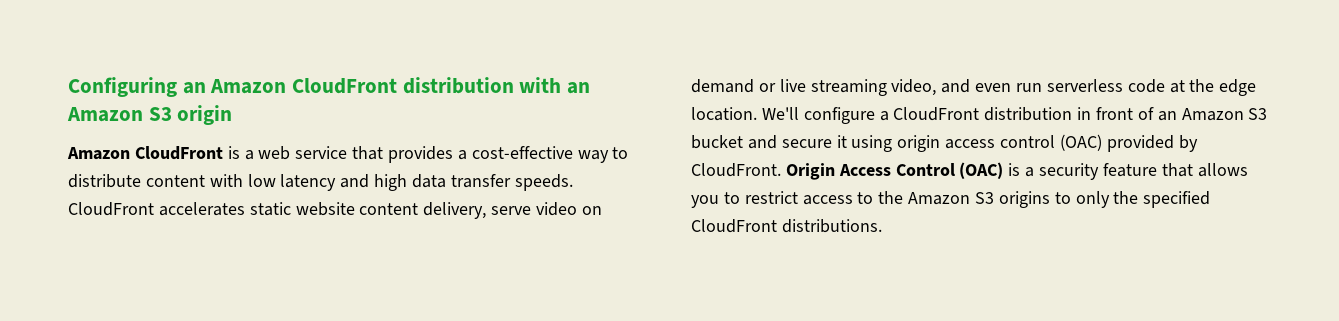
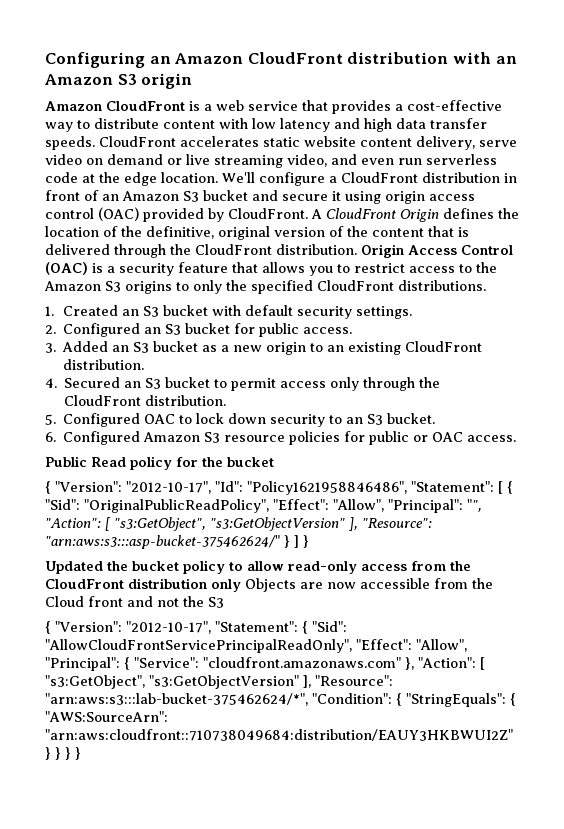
(781, 170) none -> [311,208,519,222] [45,226,469,240] [45,244,357,258] A CloudFront Origin defines the location of the definitive, original version of the content that is delivered through the CloudFront distribution.
(882, 226) none -> [45,305,413,319] [45,323,353,337] [45,341,483,355] [63,359,145,370] [45,377,441,391] [64,395,227,406] [45,413,436,427] [45,431,517,445] [45,456,274,470] [45,481,513,495] [45,499,482,513] [45,517,432,531] [45,535,309,549] [45,560,471,574] [45,578,493,592] [45,596,224,608] [45,621,347,634] [45,639,467,653] [45,657,485,671] [45,675,393,689] [45,693,516,707] [45,711,168,722] [45,729,513,741] [45,747,81,760] // 1. Created an S3 bucket with default security settings. // 2. Configured an S3 bucket for public access. // 3. Added an S3 bucket as a new origin to an existing CloudFront distribution. // 4. Secured an S3 bucket to permit access only through the CloudFront distribution. // 5. Configured OAC to lock down security to an S3 bucket. // 6. Configured Amazon S3 resource policies for public or OAC access. // Public Read policy for the bucket // { "Version": "2012-10-17", "Id": "Policy1621958846486", "Statement": [ { "Sid": "OriginalPublicReadPolicy", "Effect": "Allow", "Principal": "", "Action": [ "s3:GetObject", "s3:GetObjectVersion" ], "Resource": "arn:aws:s3:::asp-bucket-375462624/" } ] } // Updated the bucket policy to allow read-only access from the CloudFront distribution only Objects are now accessible from the Cloud front and not the S3 // { "Version": "2012-10-17", "Statement": { "Sid": "AllowCloudFrontServicePrincipalReadOnly", "Effect": "Allow", "Principal": { "Service": "cloudfront.amazonaws.com" }, "Action": [ "s3:GetObject", "s3:GetObjectVersion" ], "Resource": "arn:aws:s3:::lab-bucket-375462624/*", "Condition": { "StringEquals": { "AWS:SourceArn": "arn:aws:cloudfront::710738049684:distribution/EAUY3HKBWUI2Z" } } } }

